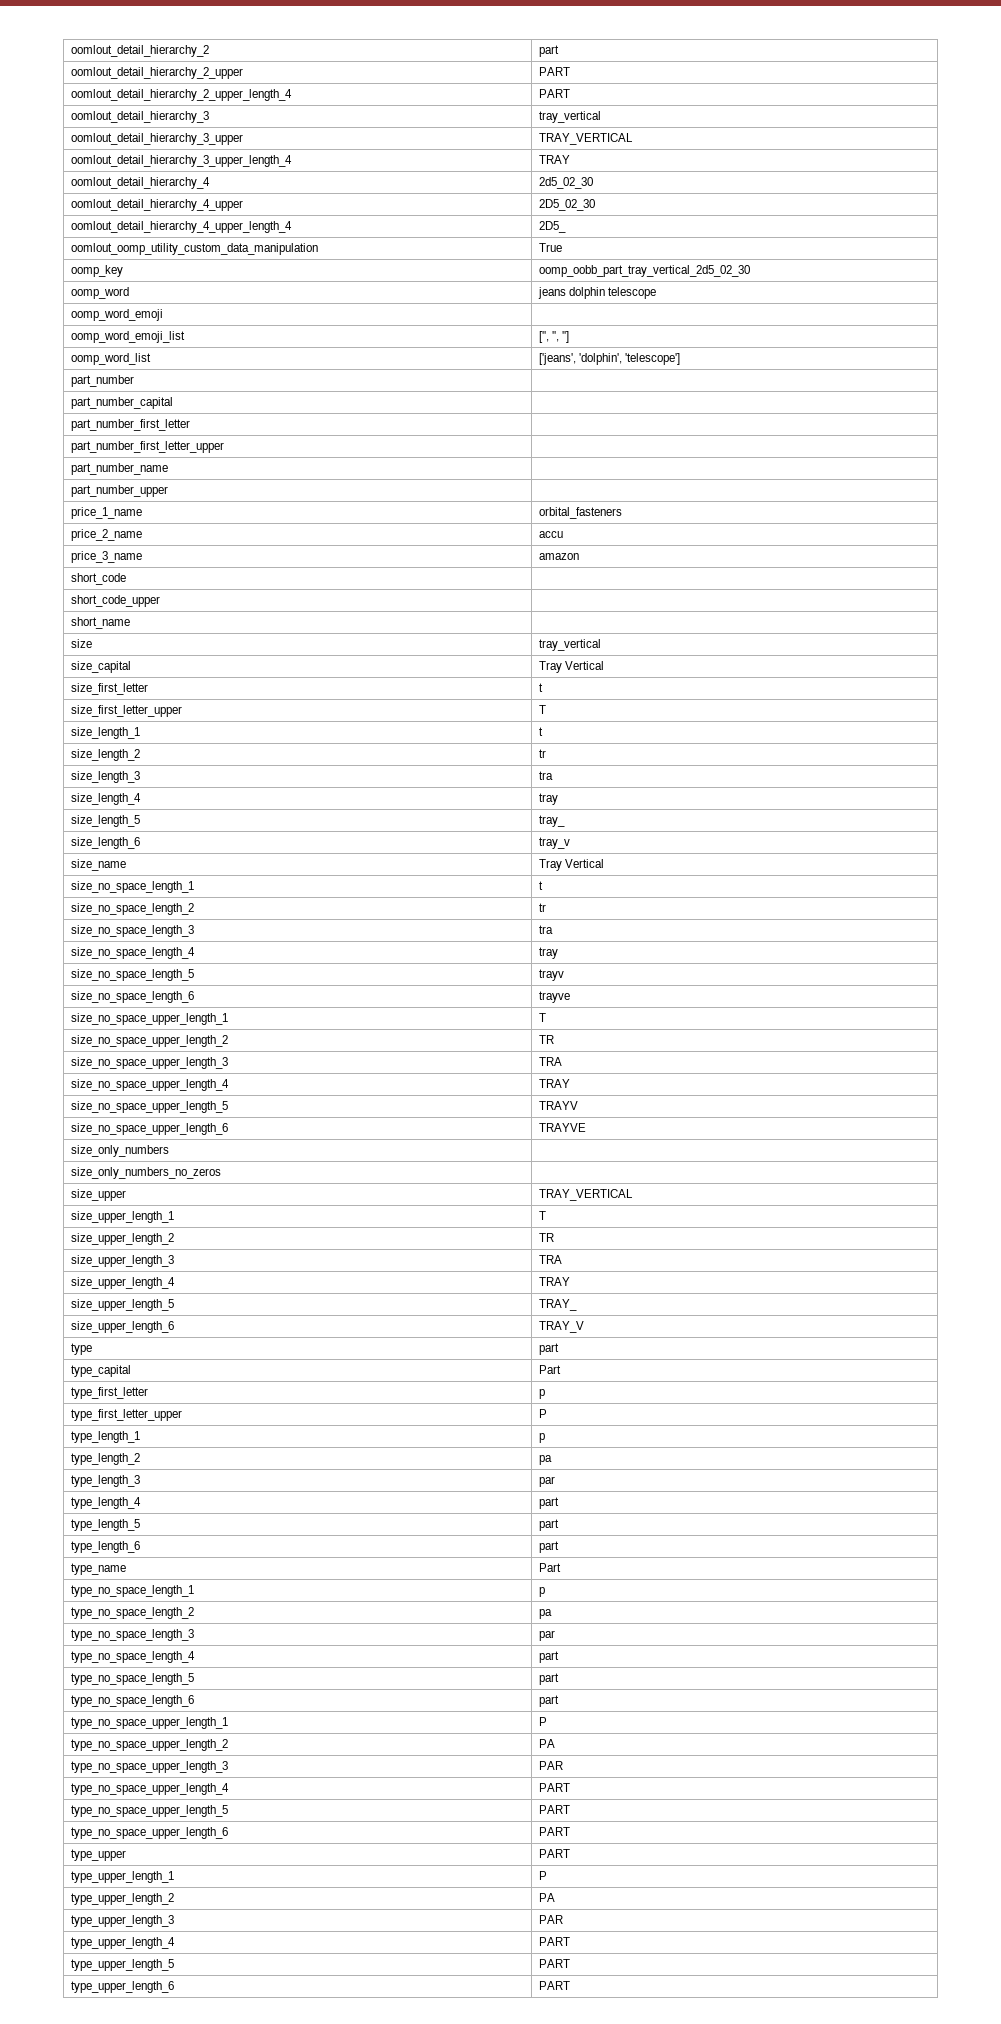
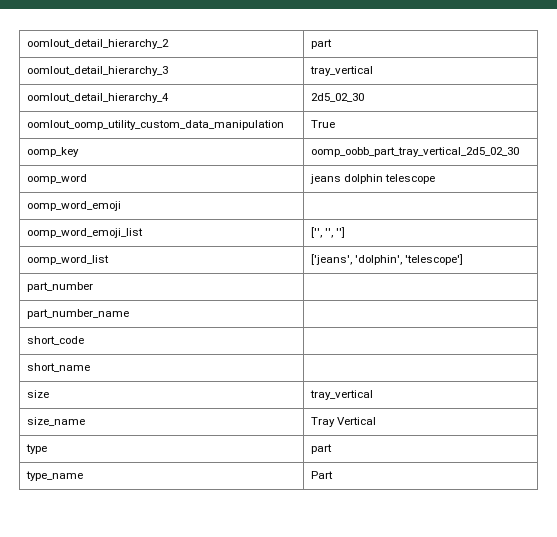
[71,67,244,79] [539,67,571,76] [71,89,293,101] [539,89,571,98] [71,111,210,123] [539,111,602,123] [71,133,244,145] [539,133,634,145] [71,155,293,167] [539,155,571,164] [71,177,211,189] [539,177,594,189] [71,199,244,211] [539,199,596,211] [71,221,293,233] [539,221,567,233] oomlout_detail_hierarchy_2_upper | PART // oomlout_detail_hierarchy_2_upper_length_4 | PART // oomlout_detail_hierarchy_3 | tray_vertical // oomlout_detail_hierarchy_3_upper | TRAY_VERTICAL // oomlout_detail_hierarchy_3_upper_length_4 | TRAY // oomlout_detail_hierarchy_4 | 2d5_02_30 // oomlout_detail_hierarchy_4_upper | 2D5_02_30 // oomlout_detail_hierarchy_4_upper_length_4 | 2D5_ -> [27,66,169,76] [310,66,374,76] [27,93,170,103] [311,93,365,102] oomlout_detail_hierarchy_3 | tray_vertical // oomlout_detail_hierarchy_4 | 2d5_02_30
[71,397,174,409] [71,419,191,431] [71,441,225,453] [71,463,169,475] [71,485,169,497] [71,507,143,519] [539,507,623,519] [71,529,143,541] [539,531,564,538] [71,551,143,563] [539,553,580,560] part_number_capital | // part_number_first_letter | // part_number_first_letter_upper | // part_number_name | // part_number_upper | // price_1_name | orbital_fasteners // price_2_name | accu // price_3_name | amazon -> [27,309,130,319] part_number_name |
[71,595,161,607] // short_code_upper | -> (85, 340) none
[71,661,132,673] [539,661,605,673] [71,683,149,695] [539,683,544,692] [71,705,183,717] [539,705,547,714] [71,727,141,739] [539,727,544,736] [71,749,141,761] [539,749,547,758] [71,771,141,783] [539,771,554,780] [71,793,142,805] [539,793,559,805] [71,815,141,827] [539,815,566,827] [71,837,141,849] [539,837,571,849] [71,859,127,871] [539,859,605,871] [71,881,195,893] [539,881,544,890] [71,903,195,915] [539,903,547,912] [71,925,195,937] [539,925,554,934] [71,947,196,959] [539,947,559,959] [71,969,195,981] [539,969,565,981] [71,991,195,1003] [539,991,571,1003] [71,1013,229,1025] [539,1013,547,1022] [71,1035,229,1047] [539,1035,555,1044] [71,1057,229,1069] [539,1057,563,1066] [71,1079,230,1091] [539,1079,571,1088] [71,1101,229,1113] [539,1101,579,1110] [71,1123,229,1135] [539,1123,587,1132] [71,1145,170,1157] [71,1167,222,1179] [71,1189,127,1201] [539,1189,634,1201] [71,1211,175,1223] [539,1211,547,1220] [71,1233,175,1245] [539,1233,555,1242] [71,1255,175,1267] [539,1255,563,1264] [71,1277,176,1289] [539,1277,571,1286] [71,1299,175,1311] [539,1299,578,1311] [71,1321,175,1333] [539,1321,585,1333] [71,1343,93,1355] [539,1343,560,1355] [71,1365,132,1377] [539,1365,562,1374] [71,1387,149,1399] [539,1389,546,1399] [71,1409,183,1421] [539,1409,548,1418] [71,1431,141,1443] [539,1433,546,1443] [71,1453,141,1465] [539,1455,553,1465] [71,1475,141,1487] [539,1476,556,1487] [71,1497,142,1509] [539,1497,560,1509] [71,1519,141,1531] [539,1519,560,1531] [71,1541,141,1553] [539,1541,560,1553] [71,1563,127,1575] [539,1563,562,1572] [71,1585,195,1597] [539,1587,546,1597] [71,1607,195,1619] [539,1609,553,1619] [71,1629,195,1641] [539,1630,556,1641] [71,1651,196,1663] [539,1651,560,1663] [71,1673,195,1685] [539,1673,560,1685] [71,1695,195,1707] [539,1695,560,1707] [71,1717,229,1729] [539,1717,548,1726] [71,1739,229,1751] [539,1739,556,1748] [71,1761,229,1773] [539,1761,564,1770] [71,1783,230,1795] [539,1783,571,1792] [71,1805,229,1817] [539,1805,571,1814] [71,1827,229,1839] [539,1827,571,1836] [71,1849,127,1861] [539,1849,571,1858] [71,1871,175,1883] [539,1871,548,1880] [71,1893,175,1905] [539,1893,556,1902] [71,1915,175,1927] [539,1915,564,1924] [71,1937,176,1949] [539,1937,571,1946] [71,1959,175,1971] [539,1959,571,1968] [71,1981,175,1993] [539,1981,571,1990] size_capital | Tray Vertical // size_first_letter | t // size_first_letter_upper | T // size_length_1 | t // size_length_2 | tr // size_length_3 | tra // size_length_4 | tray // size_length_5 | tray_ // size_length_6 | tray_v // size_name | Tray Vertical // size_no_space_length_1 | t // size_no_space_length_2 | tr // size_no_space_length_3 | tra // size_no_space_length_4 | tray // size_no_space_length_5 | trayv // size_no_space_length_6 | trayve // size_no_space_upper_length_1 | T // size_no_space_upper_length_2 | TR // size_no_space_upper_length_3 | TRA // size_no_space_upper_length_4 | TRAY // size_no_space_upper_length_5 | TRAYV // size_no_space_upper_length_6 | TRAYVE // size_only_numbers | // size_only_numbers_no_zeros | // size_upper | TRAY_VERTICAL // size_upper_length_1 | T // size_upper_length_2 | TR // size_upper_length_3 | TRA // size_upper_length_4 | TRAY // size_upper_length_5 | TRAY_ // size_upper_length_6 | TRAY_V // type | part // type_capital | Part // type_first_letter | p // type_first_letter_upper | P // type_length_1 | p // type_length_2 | pa // type_length_3 | par // type_length_4 | part // type_length_5 | part // type_length_6 | part // type_name | Part // type_no_space_length_1 | p // type_no_space_length_2 | pa // type_no_space_length_3 | par // type_no_space_length_4 | part // type_no_space_length_5 | part // type_no_space_length_6 | part // type_no_space_upper_length_1 | P // type_no_space_upper_length_2 | PA // type_no_space_upper_length_3 | PAR // type_no_space_upper_length_4 | PART // type_no_space_upper_length_5 | PART // type_no_space_upper_length_6 | PART // type_upper | PART // type_upper_length_1 | P // type_upper_length_2 | PA // type_upper_length_3 | PAR // type_upper_length_4 | PART // type_upper_length_5 | PART // type_upper_length_6 | PART -> [27,417,86,426] [311,417,377,427] [26,444,48,454] [311,444,333,454] [26,471,84,481] [311,471,334,479] size_name | Tray Vertical // type | part // type_name | Part

